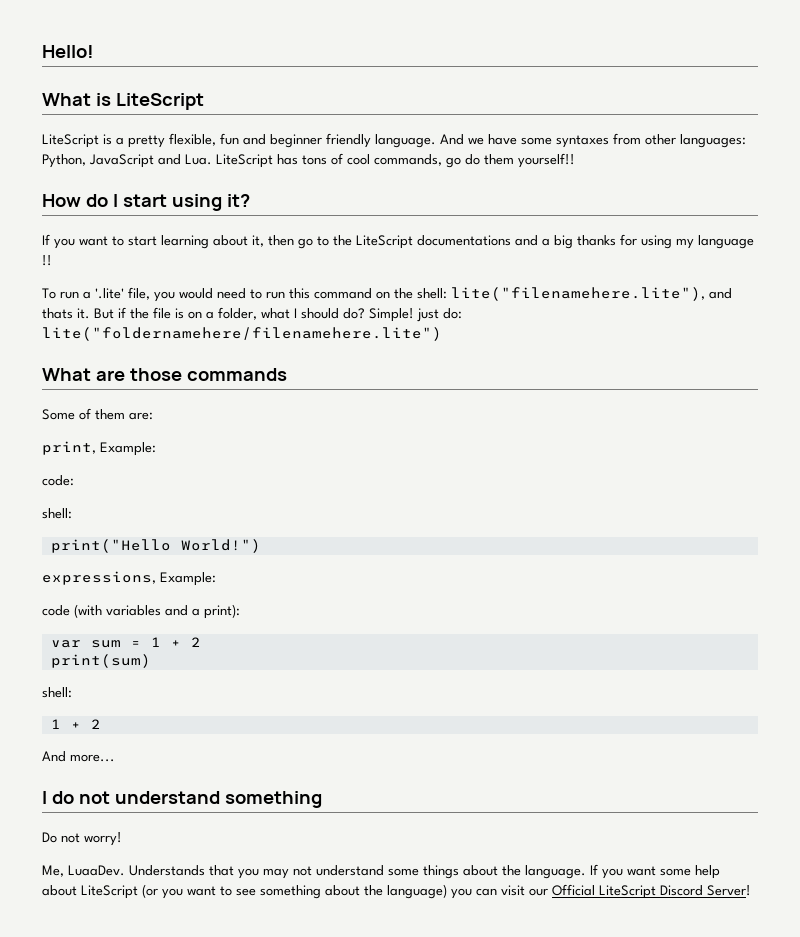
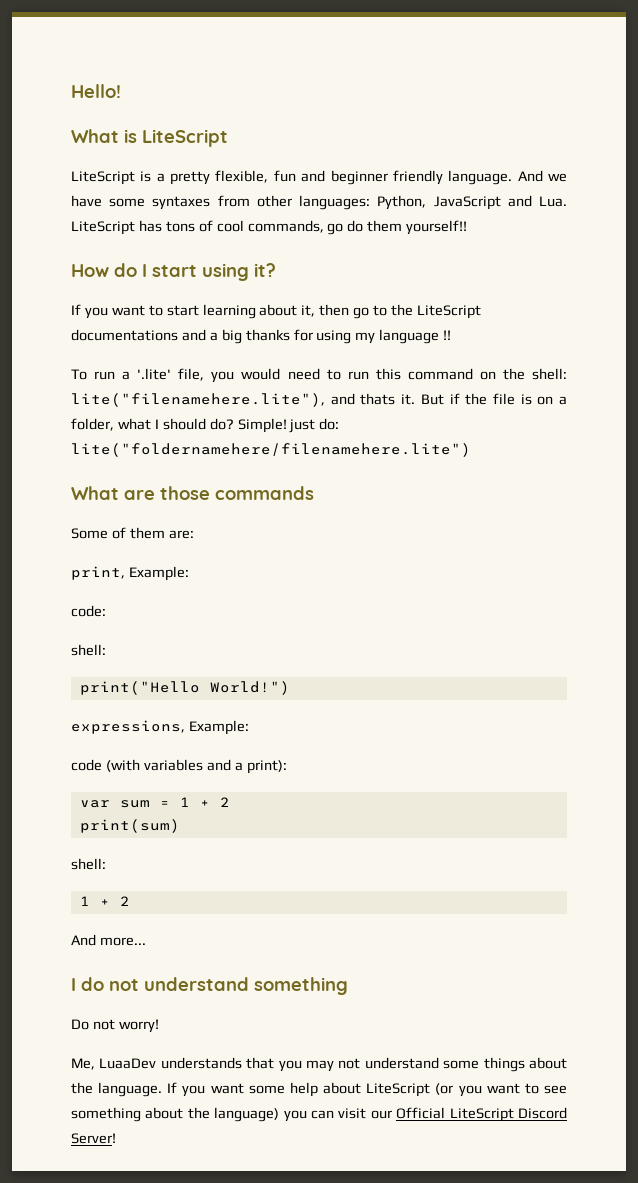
[68,865,205,876] LuaaDev. Understands -> [99,1057,242,1069] LuaaDev understands

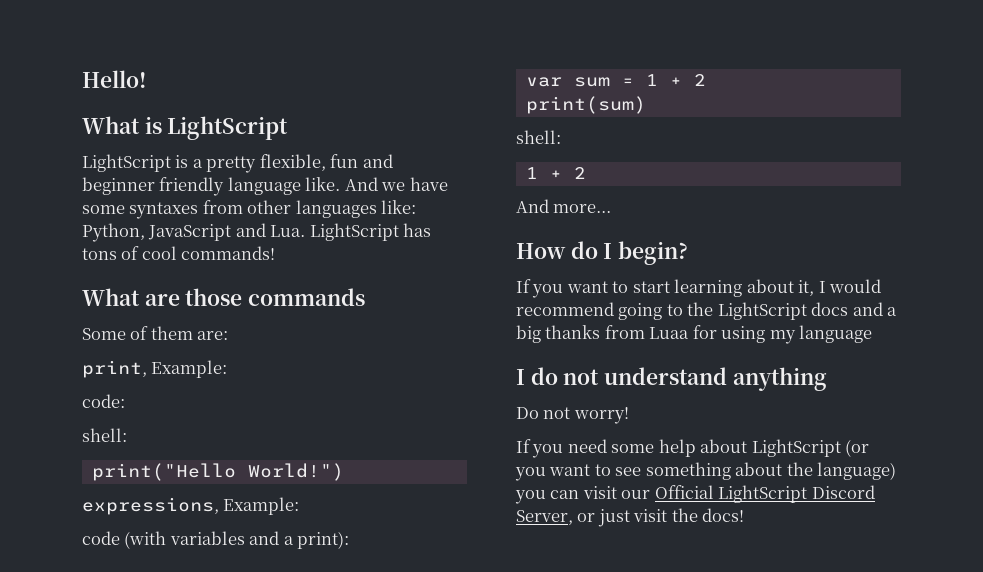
[142,129,228,147] [71,171,135,185] LiteScript // LiteScript -> [167,116,289,140] [82,154,171,172] LightScript // LightScript
[448,170,513,185] language. -> [227,177,341,195] language like.
[299,195,371,210] languages: -> [295,200,417,218] languages like:
[71,221,135,235] LiteScript -> [309,223,399,241] LightScript
[247,220,468,235] [71,263,276,281] [71,304,481,319] [71,329,452,344] [71,368,567,383] [71,393,567,407] [71,418,340,433] [71,443,471,457] commands, go do them yourself!! // How do I start using it? // If you want to start learning about it, then go to the LiteScript documentations and a big thanks for using my language !! // To run a '.lite' file, you would need to run this command on the shell: lite("filenamehere.lite"), and thats it. But if the file is on a folder, what I should do? Simple! just do: lite("foldernamehere/filenamehere.lite") -> [181,246,276,260] commands!
(146, 941) none -> [516,241,689,265] [516,279,882,298] [516,302,898,320] [516,325,873,344] // How do I begin? // If you want to start learning about it, I would recommend going to the LightScript docs and a big thanks from Luaa for using my language
[254,977,348,995] something -> [732,367,827,391] anything
[71,1057,567,1072] [71,1082,244,1097] Me, LuaaDev understands that you may not understand some things about the language. If you want -> [516,439,607,458] If you need
[366,1083,431,1097] LiteScript -> [751,439,841,457] LightScript
[449,1107,567,1122] [71,1133,116,1144] LiteScript Discord Server! -> [718,485,875,503] [516,508,745,527] LightScript Discord Server, or just visit the docs!

